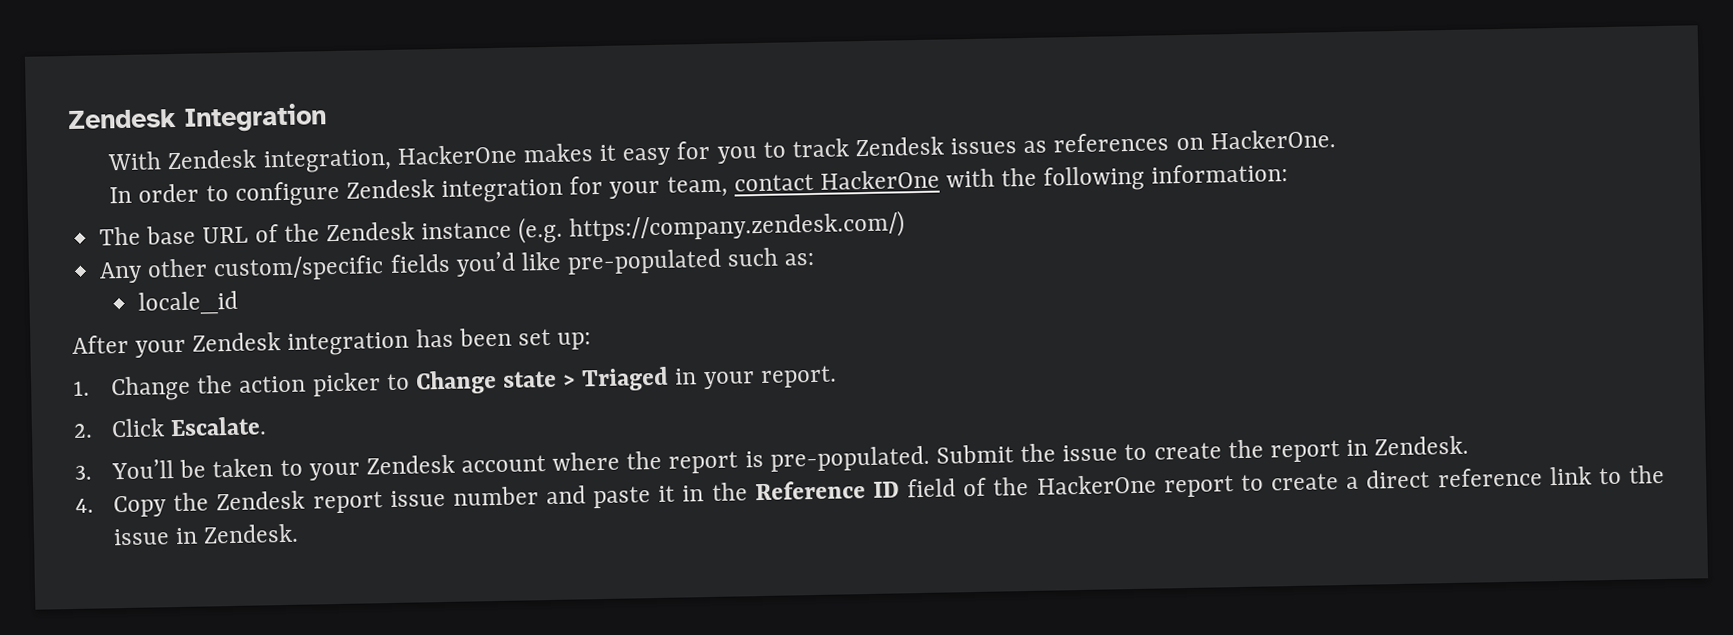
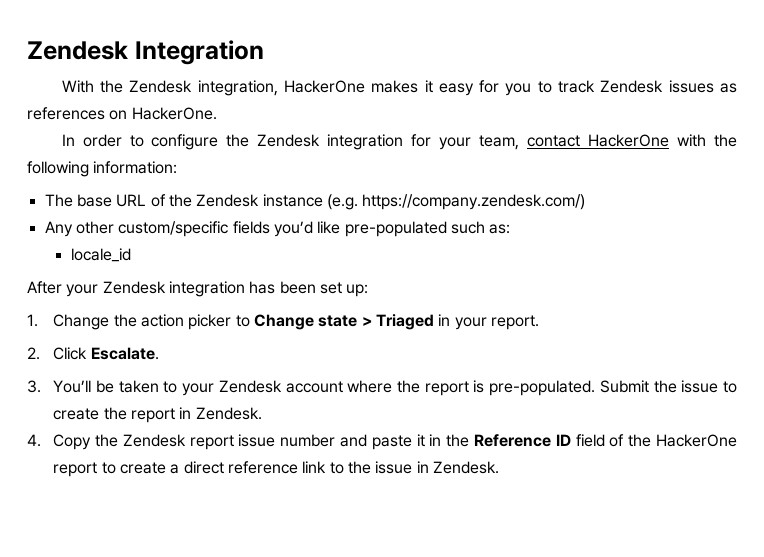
(163, 161) none -> [99,80,123,93] the
(340, 193) none -> [226,134,250,147] the

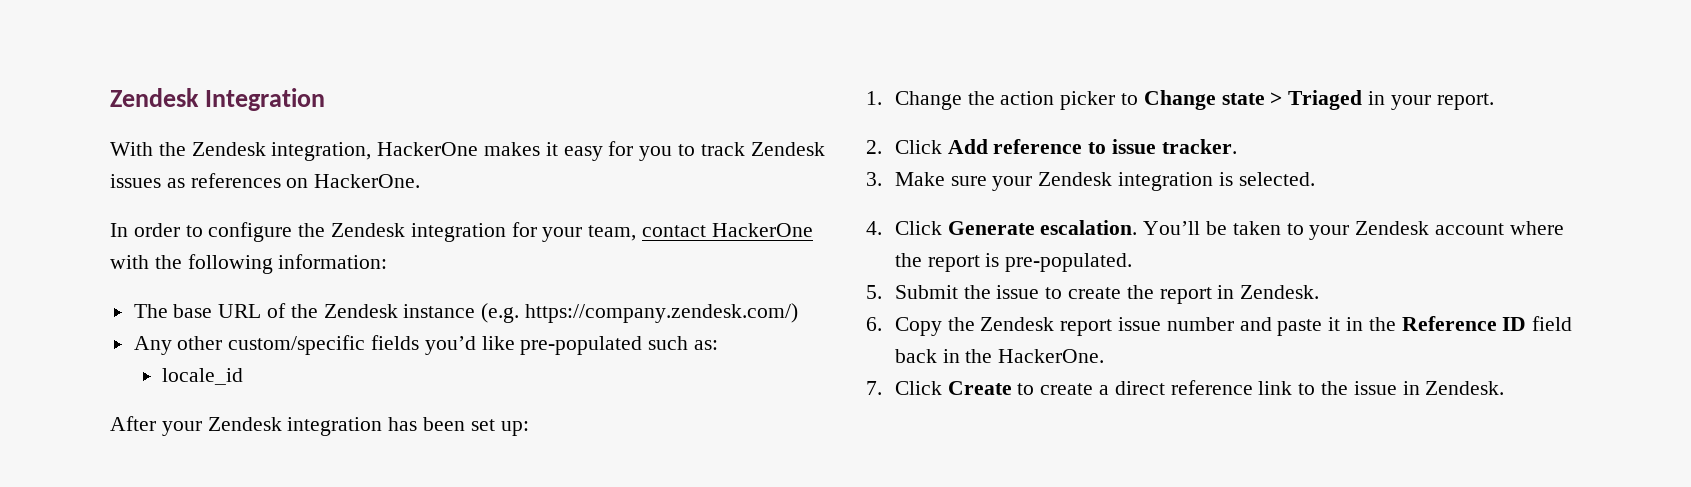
[90,347,159,360] [27,380,41,393] Escalate. // 3. -> [947,139,1237,154] [866,172,1315,191] [866,220,1138,235] Add reference to issue tracker. // 3. Make sure your Zendesk integration is selected. // 4. Click Generate escalation.
(596, 388) none -> [866,285,882,299] // 5.
[27,434,41,447] 4. -> [866,317,882,331] 6.
[609,434,738,447] [53,462,98,477] of the HackerOne report -> [894,349,1105,363] [866,381,1012,395] back in the HackerOne. // 7. Click Create

